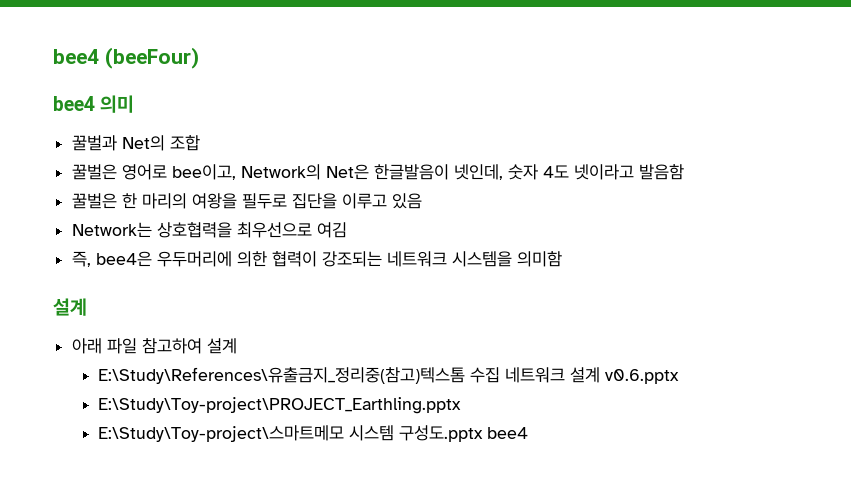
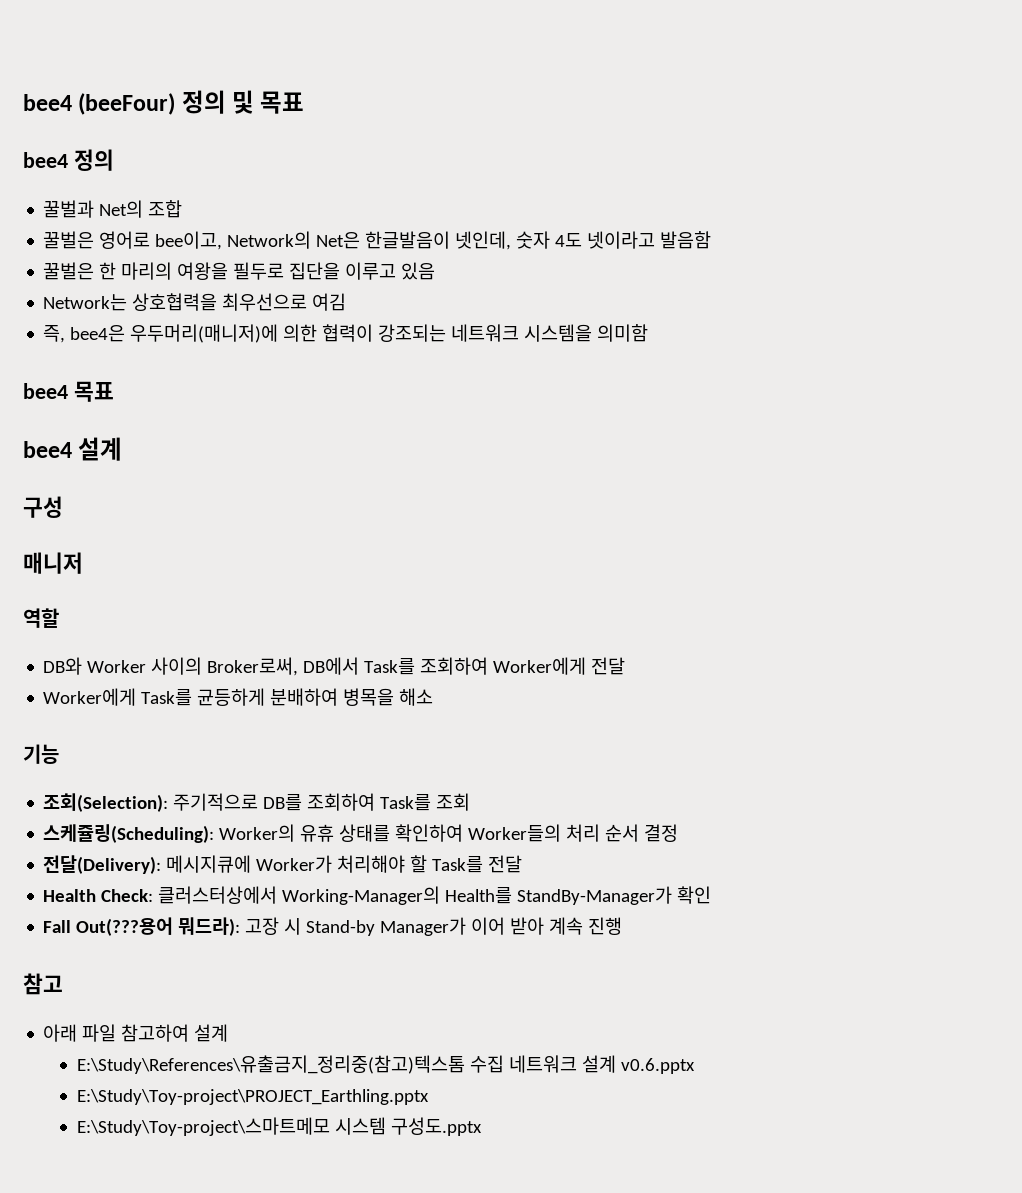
[53,95,135,113] // bee4 의미 -> [181,90,305,114] [23,149,114,171] 정의 및 목표 // bee4 정의
[157,251,233,267] 우두머리에 -> [130,324,279,343] 우두머리(매니저)에
[53,298,87,316] 설계 -> [23,381,114,402] [23,437,123,461] [23,496,63,518] [23,552,83,574] [23,608,59,628] [43,657,626,676] [43,688,434,706] [23,744,59,764] [43,793,471,812] [43,824,679,843] [43,855,523,874] [43,886,712,905] [43,917,623,936] [23,973,63,995] bee4 목표 // bee4 설계 // 구성 // 매니저 // 역할 // DB와 Worker 사이의 Broker로써, DB에서 Task를 조회하여 Worker에게 전달 // Worker에게 Task를 균등하게 분배하여 병목을 해소 // 기능 // 조회(Selection): 주기적으로 DB를 조회하여 Task를 조회 // 스케쥴링(Scheduling): Worker의 유휴 상태를 확인하여 Worker들의 처리 순서 결정 // 전달(Delivery): 메시지큐에 Worker가 처리해야 할 Task를 전달 // Health Check: 클러스터상에서 Working-Manager의 Health를 StandBy-Manager가 확인 // Fall Out(???용어 뭐드라): 고장 시 Stand-by Manager가 이어 받아 계속 진행 // 참고
[487,427,529,439] bee4 -> (483, 1126) none

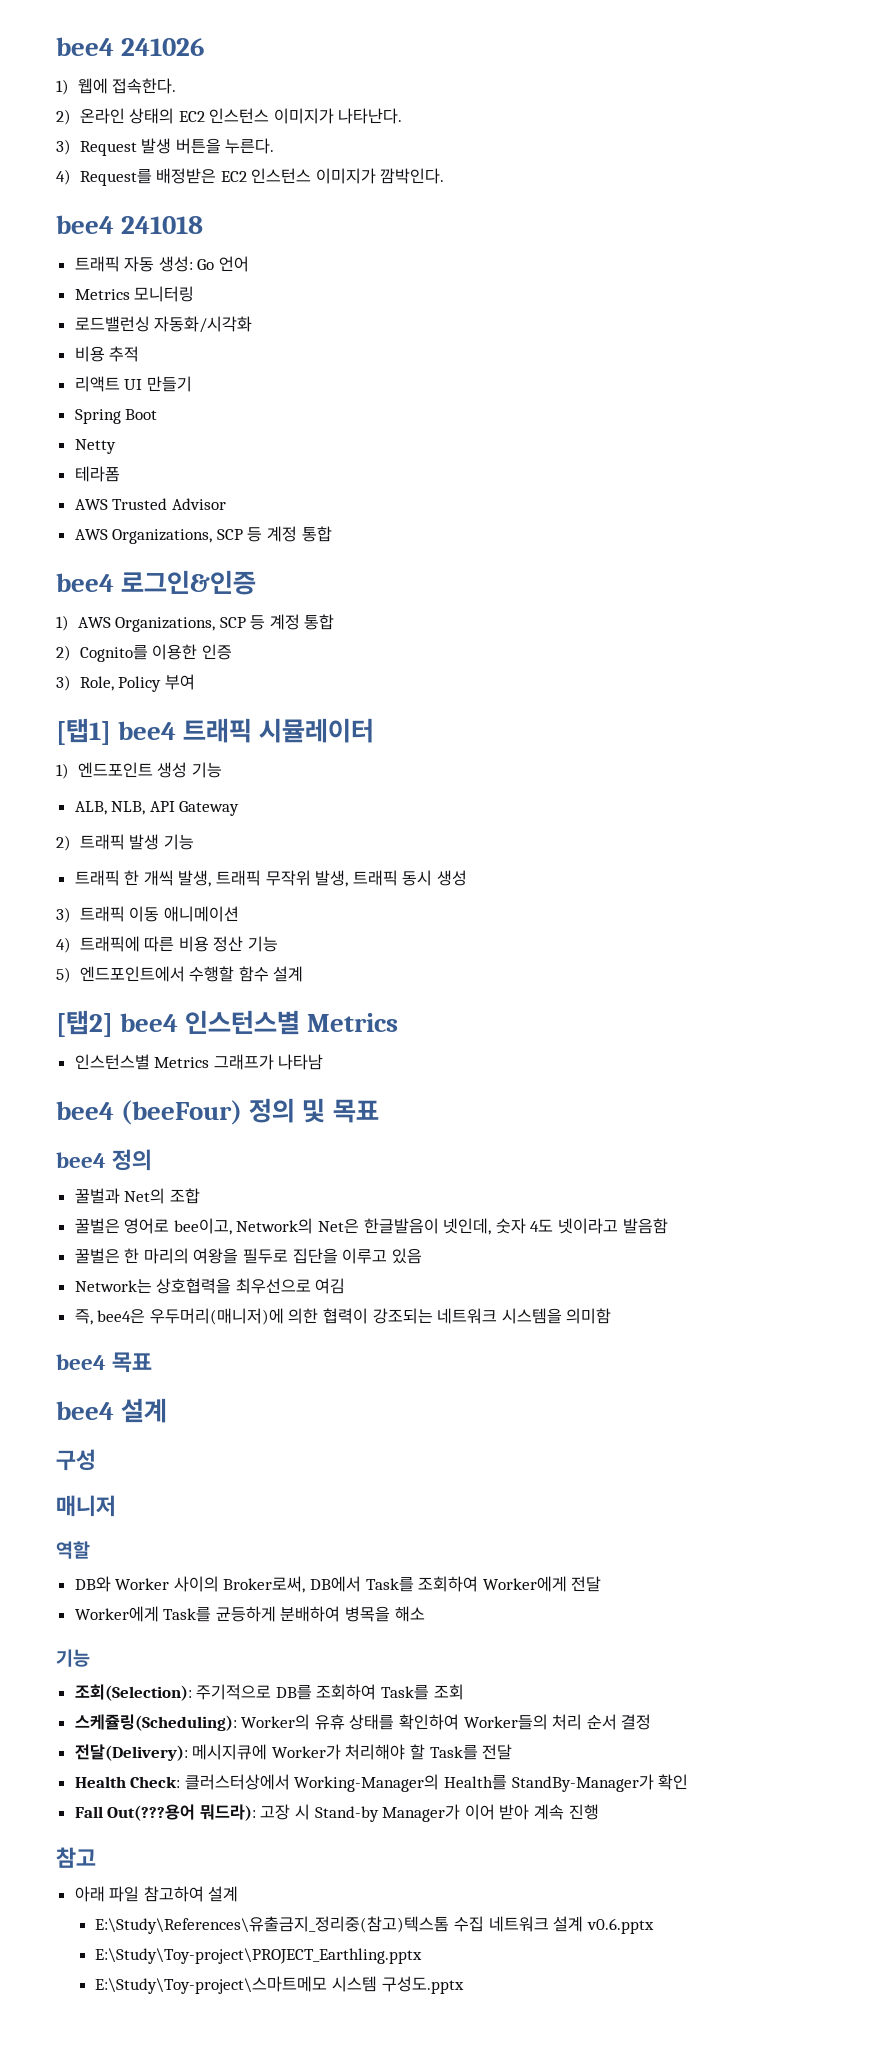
[23,94,72,111] bee4 -> [56,37,206,56] [56,78,177,95] [56,108,403,125] [56,138,275,156] [56,168,445,186] [56,215,204,234] [74,256,250,272] [74,286,195,302] [74,316,253,333] [74,346,140,362] [74,376,192,392] [74,409,158,424] [74,439,116,454] [74,466,120,482] [74,498,226,510] [74,526,332,544] [56,570,257,595] [56,614,335,632] [56,644,232,662] [56,674,195,692] [56,718,375,745] [56,762,222,779] [74,801,240,816] [56,834,194,851] [74,870,468,887] [56,906,239,923] [56,936,278,953] [56,966,304,983] [56,1010,399,1037] [74,1054,324,1070] [56,1101,114,1120] bee4 241026 // 1) 웹에 접속한다. // 2) 온라인 상태의 EC2 인스턴스 이미지가 나타난다. // 3) Request 발생 버튼을 누른다. // 4) Request를 배정받은 EC2 인스턴스 이미지가 깜박인다. // bee4 241018 // 트래픽 자동 생성: Go 언어 // Metrics 모니터링 // 로드밸런싱 자동화/시각화 // 비용 추적 // 리액트 UI 만들기 // Spring Boot // Netty // 테라폼 // AWS Trusted Advisor // AWS Organizations, SCP 등 계정 통합 // bee4 로그인&인증 // 1) AWS Organizations, SCP 등 계정 통합 // 2) Cognito를 이용한 인증 // 3) Role, Policy 부여 // [탭1] bee4 트래픽 시뮬레이터 // 1) 엔드포인트 생성 기능 // ALB, NLB, API Gateway // 2) 트래픽 발생 기능 // 트래픽 한 개씩 발생, 트래픽 무작위 발생, 트래픽 동시 생성 // 3) 트래픽 이동 애니메이션 // 4) 트래픽에 따른 비용 정산 기능 // 5) 엔드포인트에서 수행할 함수 설계 // [탭2] bee4 인스턴스별 Metrics // 인스턴스별 Metrics 그래프가 나타남 // bee4

